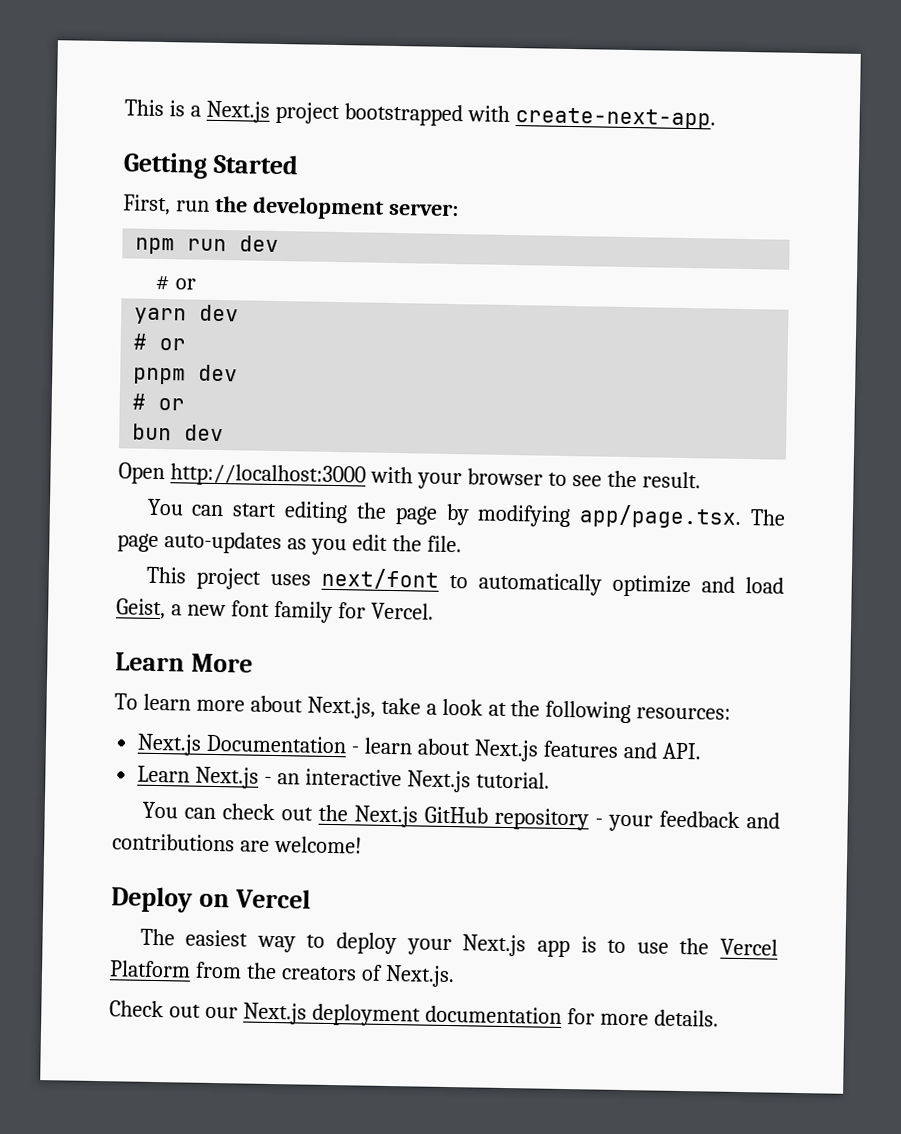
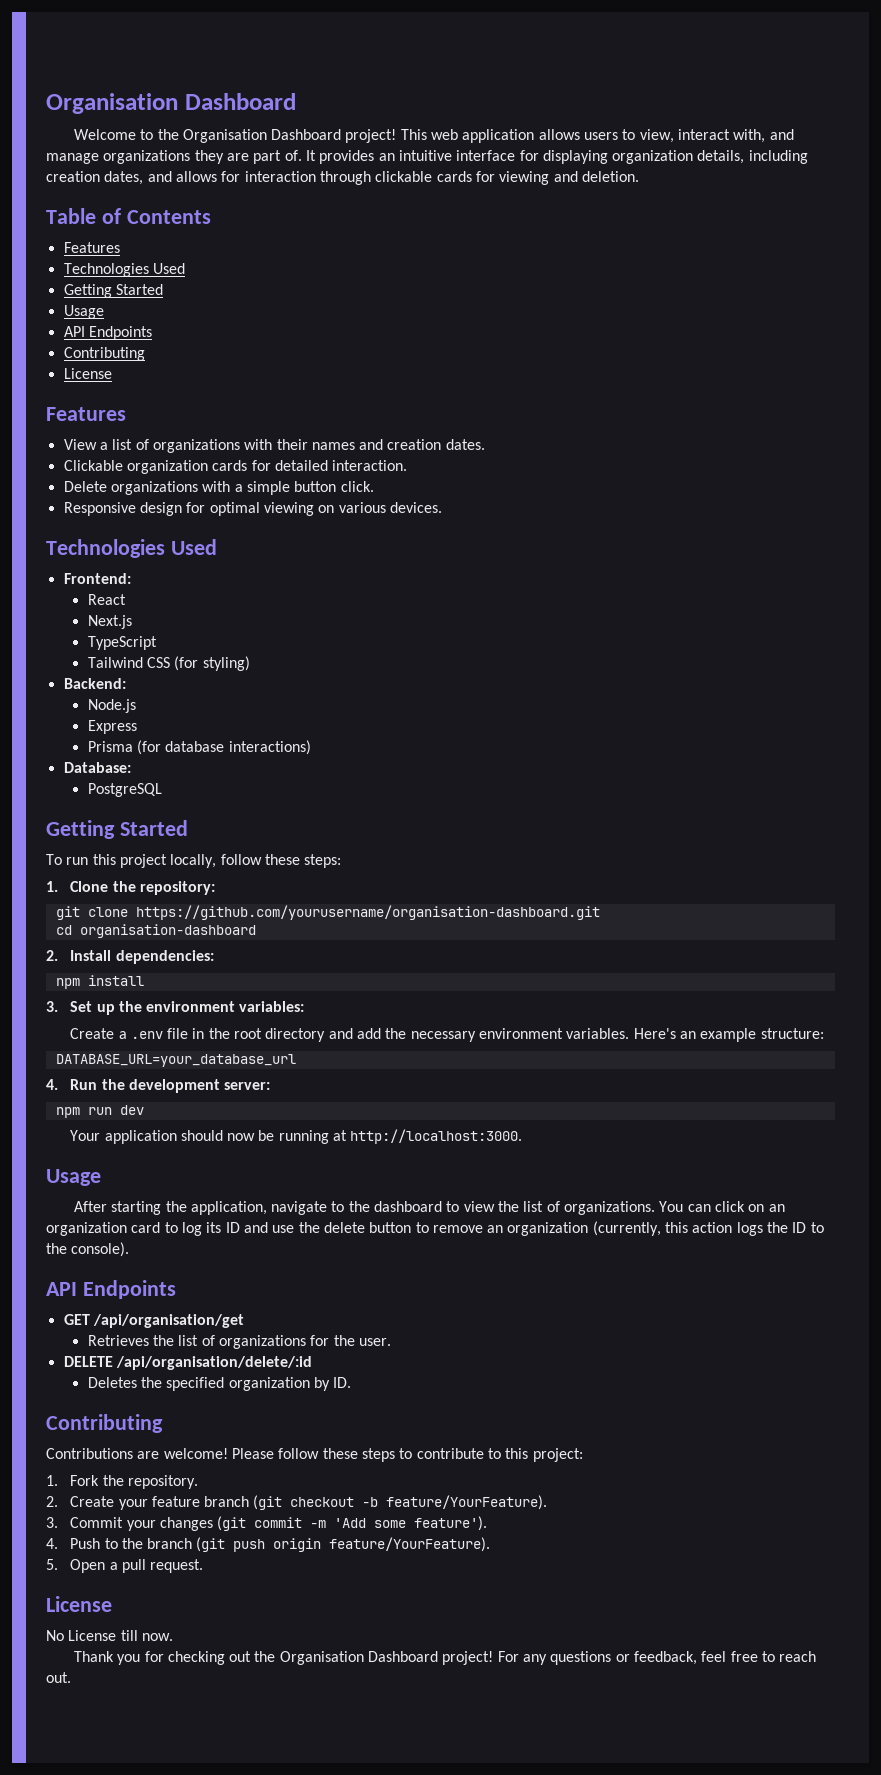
[124,99,716,130] [123,152,299,179] [122,194,210,216] This is a Next.js project bootstrapped with create-next-app. // Getting Started // First, run -> [46,93,296,114] [73,129,794,143] [46,150,808,164] [46,171,639,185] [46,208,211,224] [63,242,120,253] [63,263,185,277] [63,284,163,298] [63,305,104,319] [63,326,152,340] [63,347,145,361] [63,368,112,379] [46,407,126,421] [63,439,485,453] [63,460,408,474] [63,481,374,495] [63,502,442,516] [46,539,217,558] [63,573,131,584] [87,594,126,605] [87,615,132,629] [87,636,157,650] [87,656,250,671] [63,678,126,689] [87,699,136,713] [87,720,137,734] [87,740,311,755] [63,762,131,773] [87,783,162,797] [46,820,188,839] [46,854,342,868] [46,881,215,895] [55,905,600,920] [55,924,256,938] [46,950,214,964] [55,975,144,989] [46,1001,305,1015] [70,1028,824,1042] [55,1054,296,1067] [46,1079,98,1090] Organisation Dashboard // Welcome to the Organisation Dashboard project! This web application allows users to view, interact with, and manage organizations they are part of. It provides an intuitive interface for displaying organization details, including creation dates, and allows for interaction through clickable cards for viewing and deletion. // Table of Contents // Features // Technologies Used // Getting Started // Usage // API Endpoints // Contributing // License // Features // View a list of organizations with their names and creation dates. // Clickable organization cards for detailed interaction. // Delete organizations with a simple button click. // Responsive design for optimal viewing on various devices. // Technologies Used // Frontend: // React // Next.js // TypeScript // Tailwind CSS (for styling) // Backend: // Node.js // Express // Prisma (for database interactions) // Database: // PostgreSQL // Getting Started // To run this project locally, follow these steps: // 1. Clone the repository: // git clone https://github.com/yourusername/organisation-dashboard.git // cd organisation-dashboard // 2. Install dependencies: // npm install // 3. Set up the environment variables: // Create a .env file in the root directory and add the necessary environment variables. Here's an example structure: // DATABASE_URL=your_database_url // 4. Run
[155,274,197,291] [134,304,240,325] [133,333,187,351] [133,364,239,385] [132,393,186,411] [132,423,225,442] [118,462,701,490] [146,498,786,529] [117,531,462,556] [145,566,784,598] [116,598,434,623] [115,652,253,673] [114,693,732,724] [137,733,702,762] [137,765,550,793] [141,801,780,832] [112,833,362,854] [111,886,311,913] [139,928,778,958] [109,960,455,988] [109,1000,719,1027] # or // yarn dev // # or // pnpm dev // # or // bun dev // Open http://localhost:3000 with your browser to see the result. // You can start editing the page by modifying app/page.tsx. The page auto-updates as you edit the file. // This project uses next/font to automatically optimize and load Geist, a new font family for Vercel. // Learn More // To learn more about Next.js, take a look at the following resources: // Next.js Documentation - learn about Next.js features and API. // Learn Next.js - an interactive Next.js tutorial. // You can check out the Next.js GitHub repository - your feedback and contributions are welcome! // Deploy on Vercel // The easiest way to deploy your Next.js app is to use the Vercel Platform from the creators of Next.js. // Check out our Next.js deployment documentation for more details. -> [70,1129,523,1144] [46,1169,101,1186] [73,1201,785,1215] [46,1221,824,1236] [46,1242,130,1257] [46,1280,176,1299] [63,1314,244,1328] [87,1335,392,1349] [63,1356,312,1370] [87,1377,352,1391] [46,1414,163,1433] [46,1448,583,1462] [46,1475,198,1489] [46,1495,548,1510] [46,1516,488,1531] [46,1537,491,1552] [46,1559,204,1573] [46,1596,112,1612] [46,1630,173,1641] [73,1651,817,1665] [46,1672,71,1683] Your application should now be running at http://localhost:3000. // Usage // After starting the application, navigate to the dashboard to view the list of organizations. You can click on an organization card to log its ID and use the delete button to remove an organization (currently, this action logs the ID to the console). // API Endpoints // GET /api/organisation/get // Retrieves the list of organizations for the user. // DELETE /api/organisation/delete/:id // Deletes the specified organization by ID. // Contributing // Contributions are welcome! Please follow these steps to contribute to this project: // 1. Fork the repository. // 2. Create your feature branch (git checkout -b feature/YourFeature). // 3. Commit your changes (git commit -m 'Add some feature'). // 4. Push to the branch (git push origin feature/YourFeature). // 5. Open a pull request. // License // No License till now. // Thank you for checking out the Organisation Dashboard project! For any questions or feedback, feel free to reach out.

